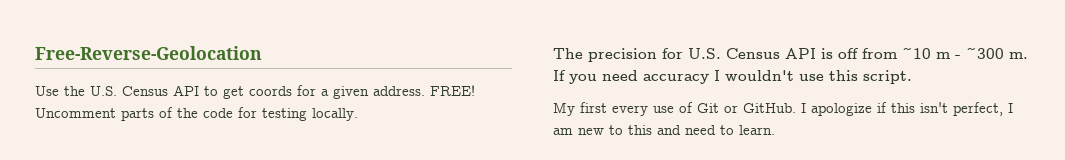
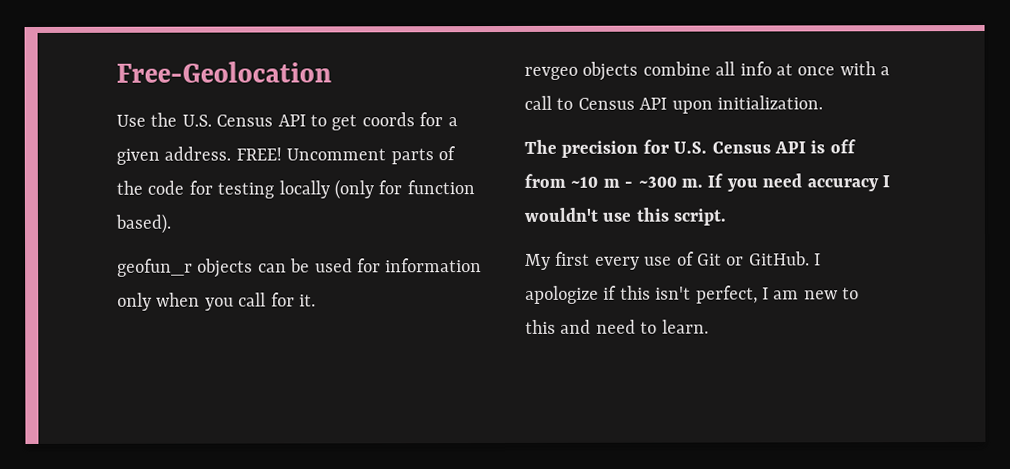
[35,46,262,60] Free-Reverse-Geolocation -> [116,61,332,83] Free-Geolocation
[312,108,358,121] locally. -> [278,179,475,200] [115,213,171,234] [117,258,483,278] [117,292,316,311] [524,61,891,81] [524,95,823,114] locally (only for function based). // geofun_r objects can be used for information only when you call for it. // revgeo objects combine all info at once with a call to Census API upon initialization.

